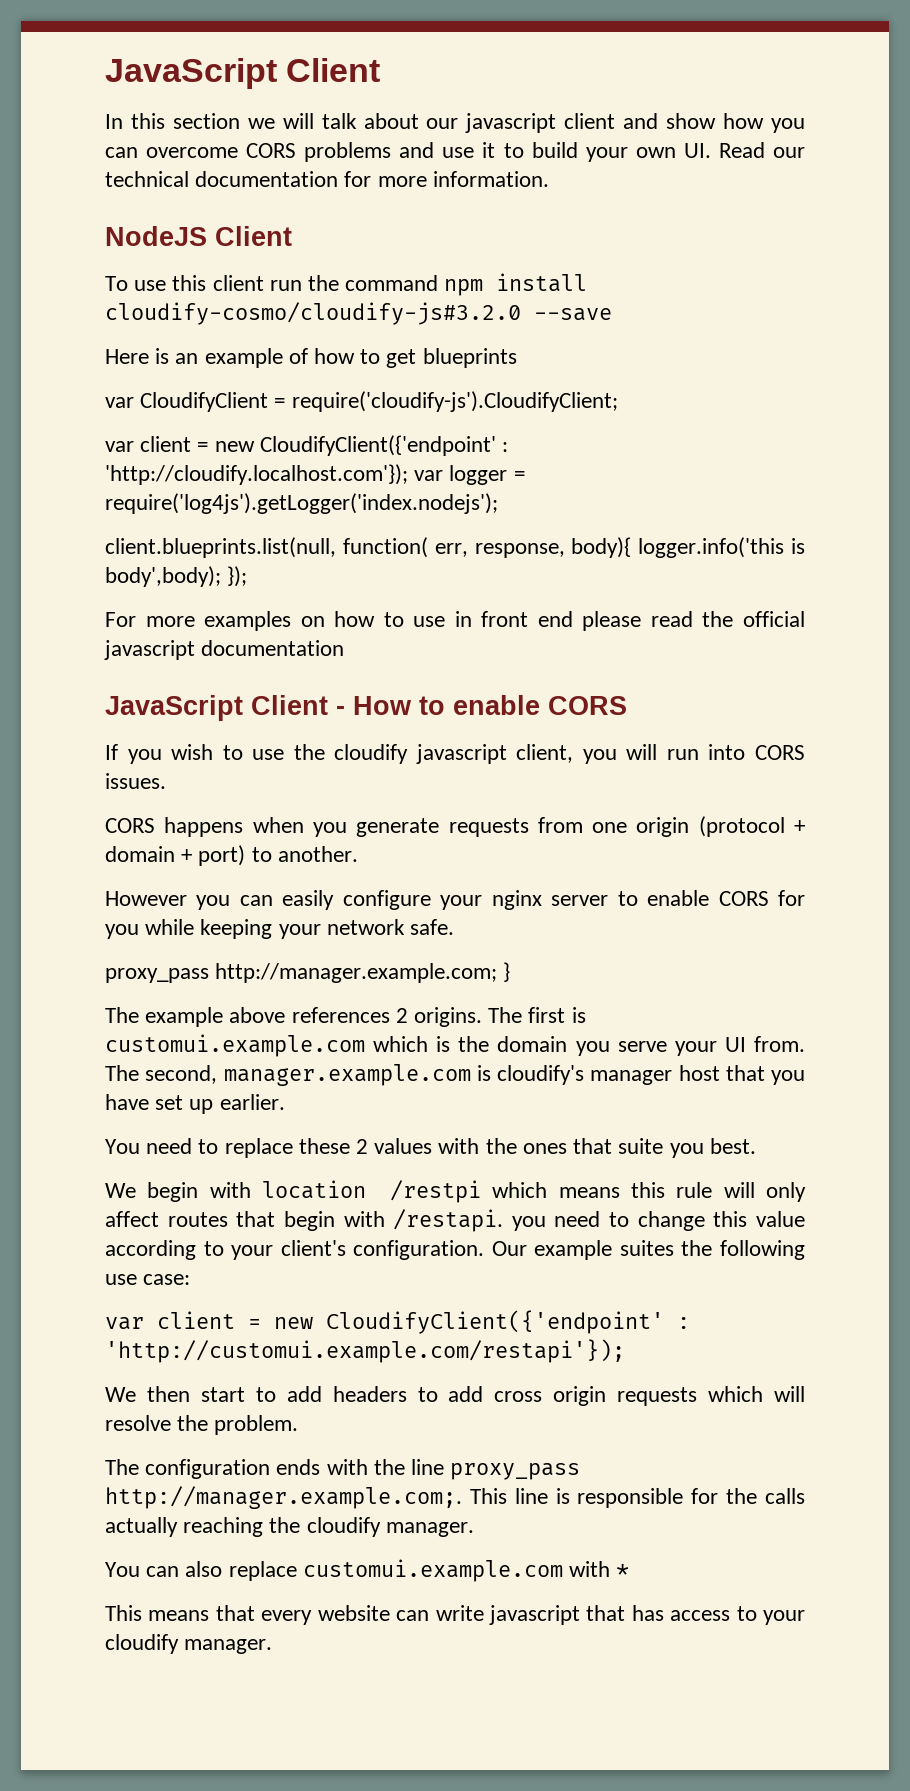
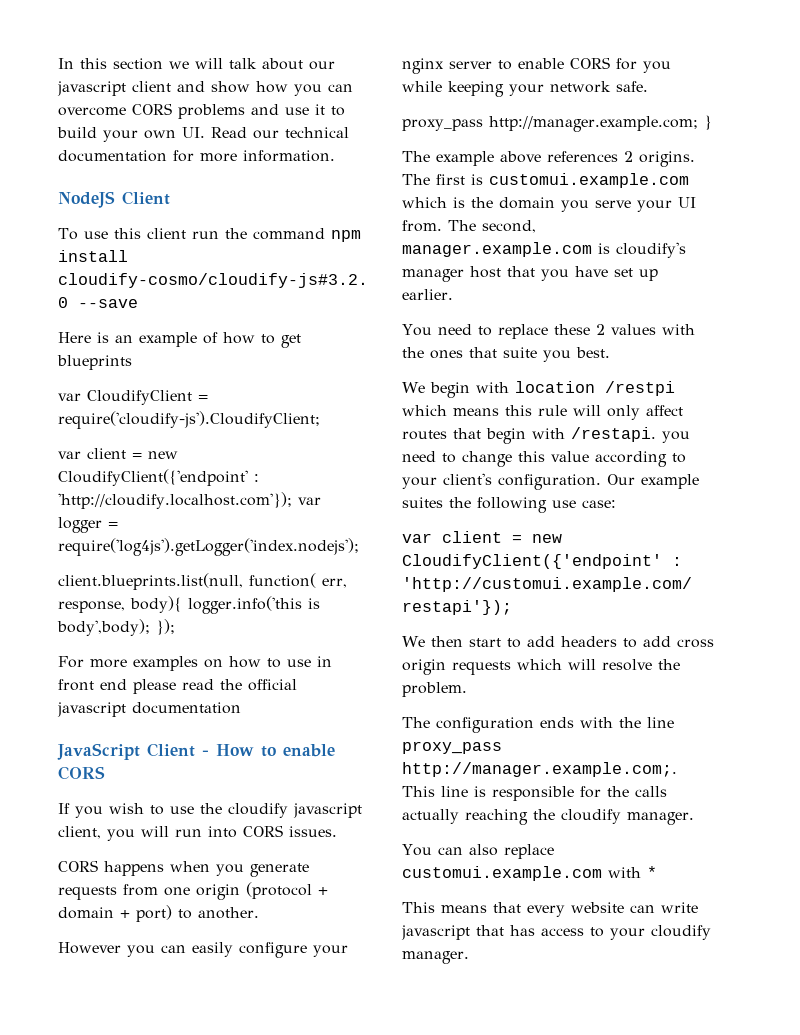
[105,58,381,89] JavaScript Client // -> (58, 63) none

